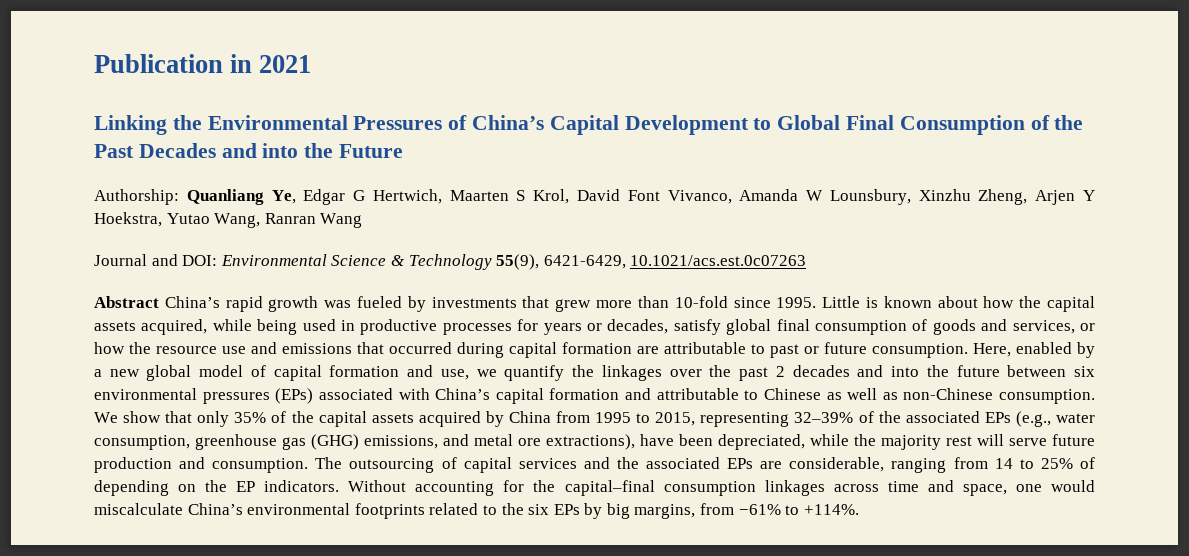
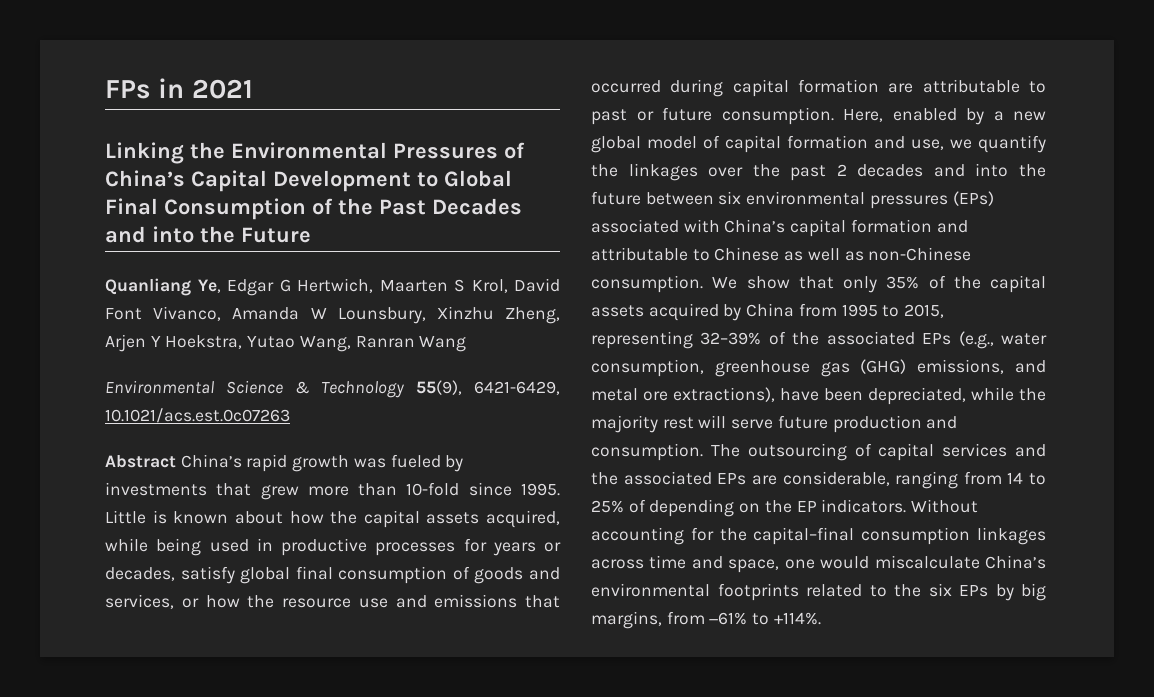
[94,54,223,73] Publication -> [105,80,151,99] FPs
[94,189,179,205] Authorship: -> (311, 235) none
[94,254,218,266] Journal and DOI: -> (467, 344) none

